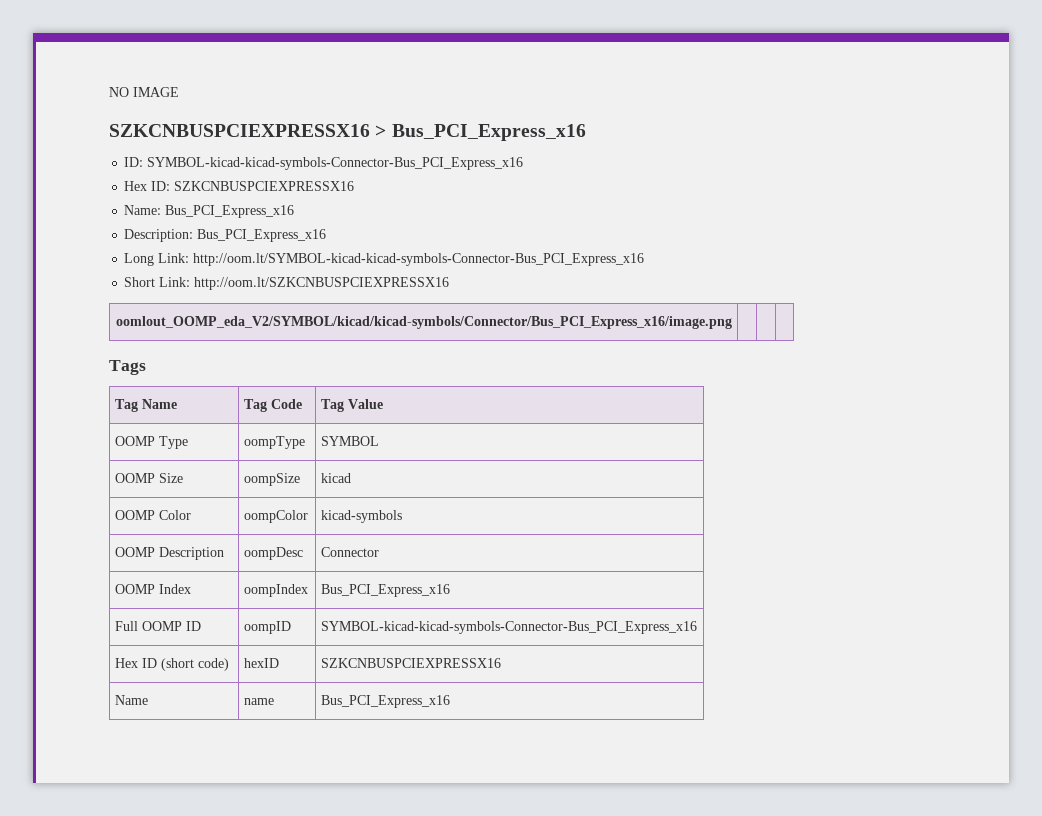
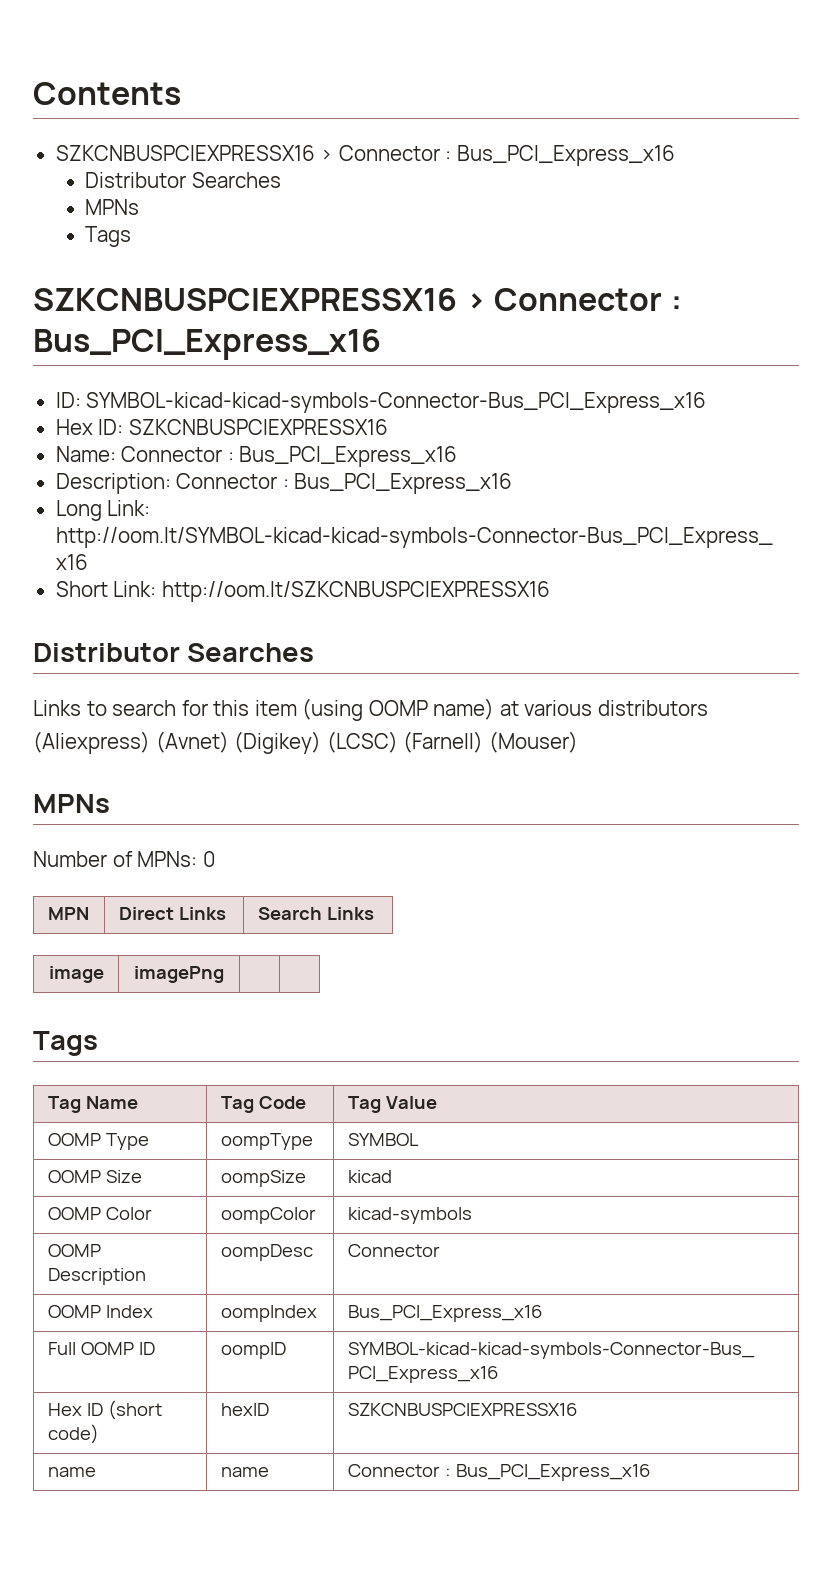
[109,87,179,97] [109,124,387,137] NO IMAGE // SZKCNBUSPCIEXPRESSX16 > -> [33,82,181,105] [55,145,675,166] [85,172,281,188] [85,199,140,215] [85,226,132,247] [33,288,682,311] Contents // SZKCNBUSPCIEXPRESSX16 > Connector : Bus_PCI_Express_x16 // Distributor Searches // MPNs // Tags // SZKCNBUSPCIEXPRESSX16 > Connector :
(162, 210) none -> [121,446,234,462] Connector :
(194, 235) none -> [176,473,289,489] Connector :
[115,316,732,329] // oomlout_OOMP_eda_V2/SYMBOL/kicad/kicad-symbols/Connector/Bus_PCI_Express_x16/image.png | -> [33,643,315,662] [33,698,708,721] [33,731,578,754] [33,794,110,813] [33,851,216,867] [47,907,89,920] [118,907,226,920] [257,907,374,920] [48,966,104,983] [134,966,224,983] // Distributor Searches // Links to search for this item (using OOMP name) at various distributors // (Aliexpress) (Avnet) (Digikey) (LCSC) (Farnell) (Mouser) // MPNs // Number of MPNs: 0 // MPN | Direct Links | Search Links // image | imagePng
[114,695,148,705] [243,698,274,705] Name | name | -> [47,1467,96,1477] [220,1467,269,1477] [347,1464,451,1477] name | name | Connector :

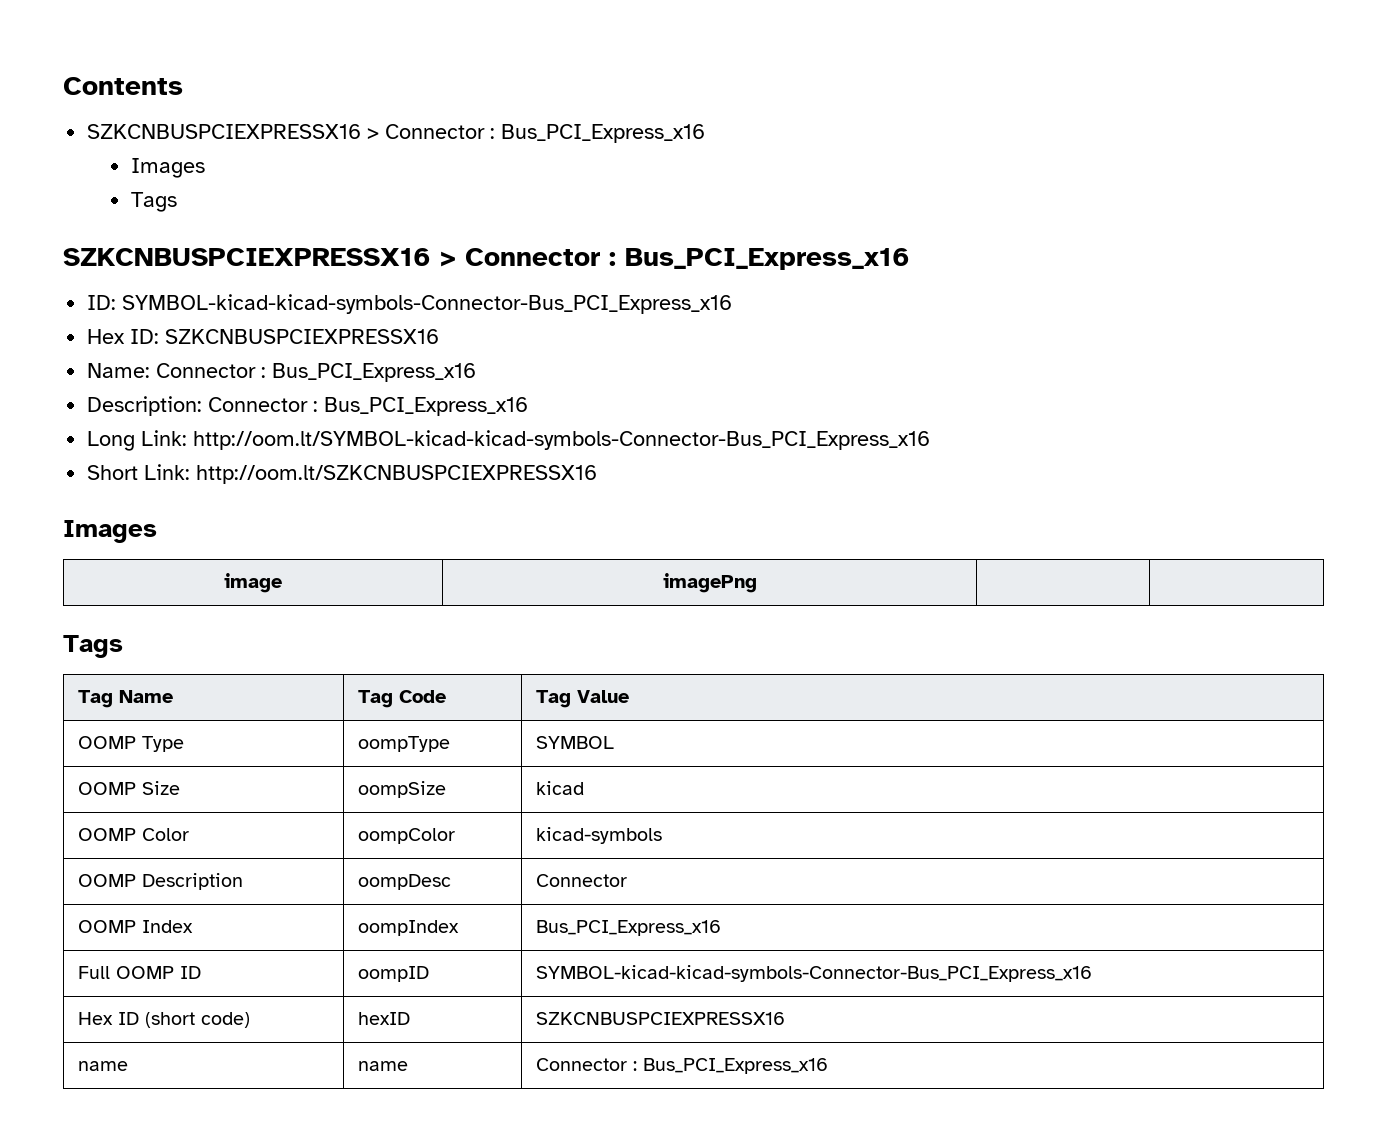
[85,172,281,188] [85,199,140,215] Distributor Searches // MPNs -> [130,158,205,178] Images
[33,643,315,662] [33,698,708,721] [33,731,578,754] [33,794,110,813] [33,851,216,867] [47,907,89,920] [118,907,226,920] [257,907,374,920] Distributor Searches // Links to search for this item (using OOMP name) at various distributors // (Aliexpress) (Avnet) (Digikey) (LCSC) (Farnell) (Mouser) // MPNs // Number of MPNs: 0 // MPN | Direct Links | Search Links -> [63,520,157,543] Images

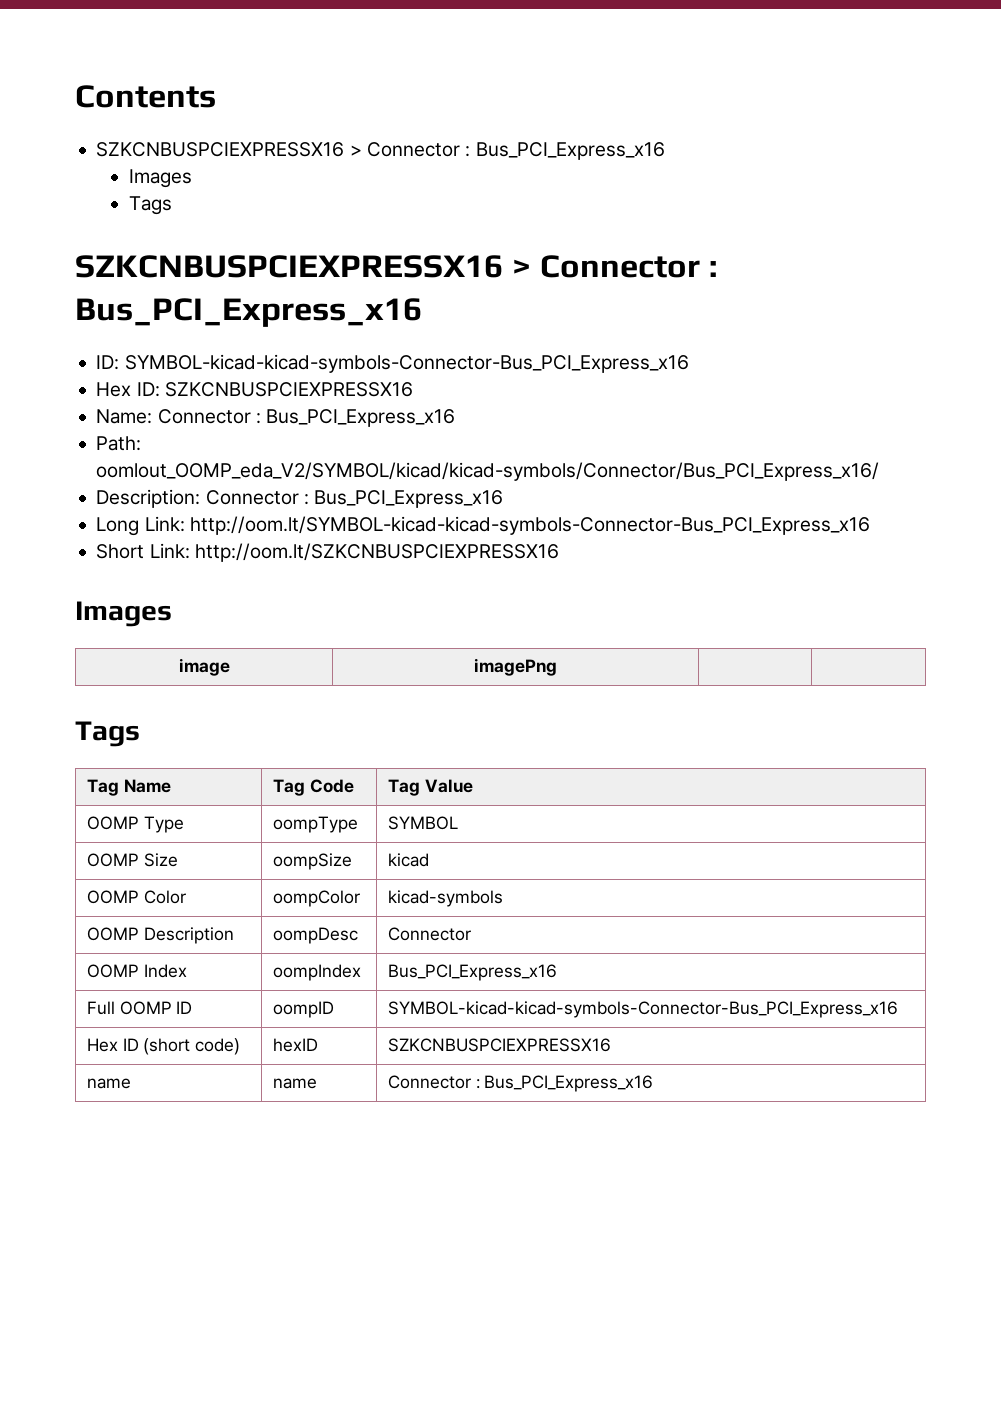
(477, 372) none -> [96,436,142,451] [96,462,880,481] // Path: oomlout_OOMP_eda_V2/SYMBOL/kicad/kicad-symbols/Connector/Bus_PCI_Express_x16/

